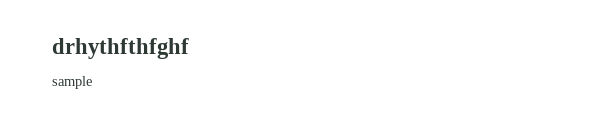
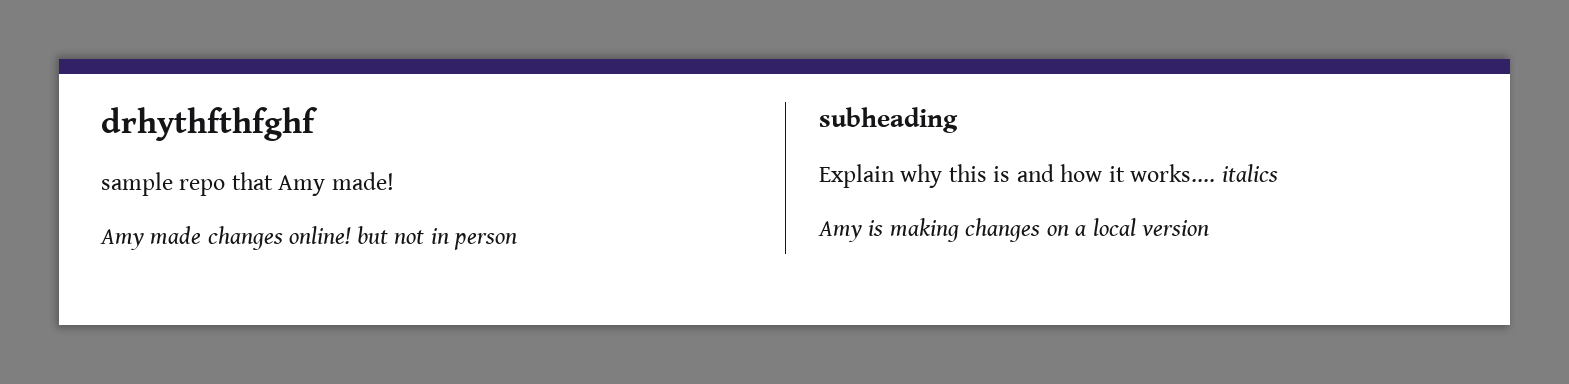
(92, 82) none -> [179,172,394,196] [100,226,518,250] [819,107,958,133] [819,164,1278,188] [818,218,1210,242] repo that Amy made! // Amy made changes online! but not in person // subheading // Explain why this is and how it works.... italics // Amy is making changes on a local version

